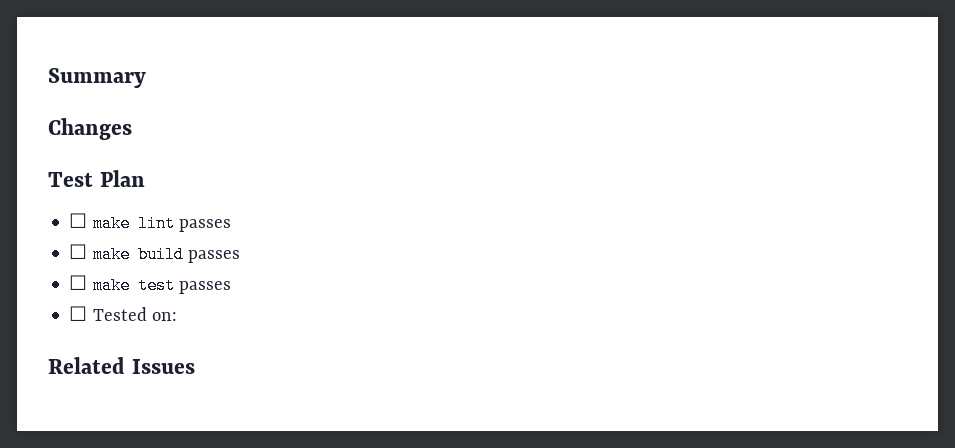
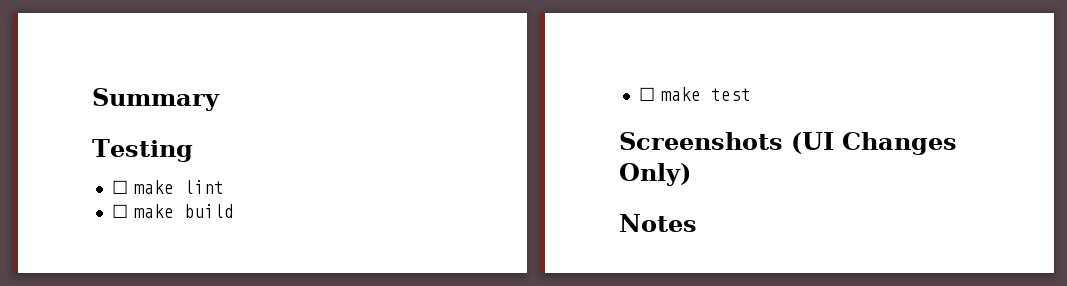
[48,118,132,140] [48,170,145,187] Changes // Test Plan -> [92,139,193,162] Testing
[178,219,231,232] passes -> (224, 187) none
[187,250,240,263] passes -> (234, 211) none
[178,281,231,294] [69,306,177,321] [48,357,195,374] passes // ☐ Tested on: // Related Issues -> [619,132,957,155] [619,163,691,186] [619,214,697,232] // Screenshots (UI Changes Only) // Notes

